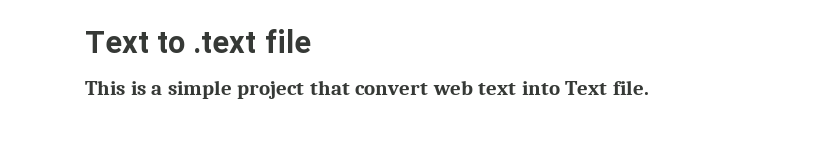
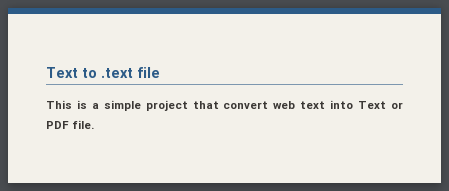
(608, 88) none -> [390,102,403,109] [46,121,69,129] or PDF

